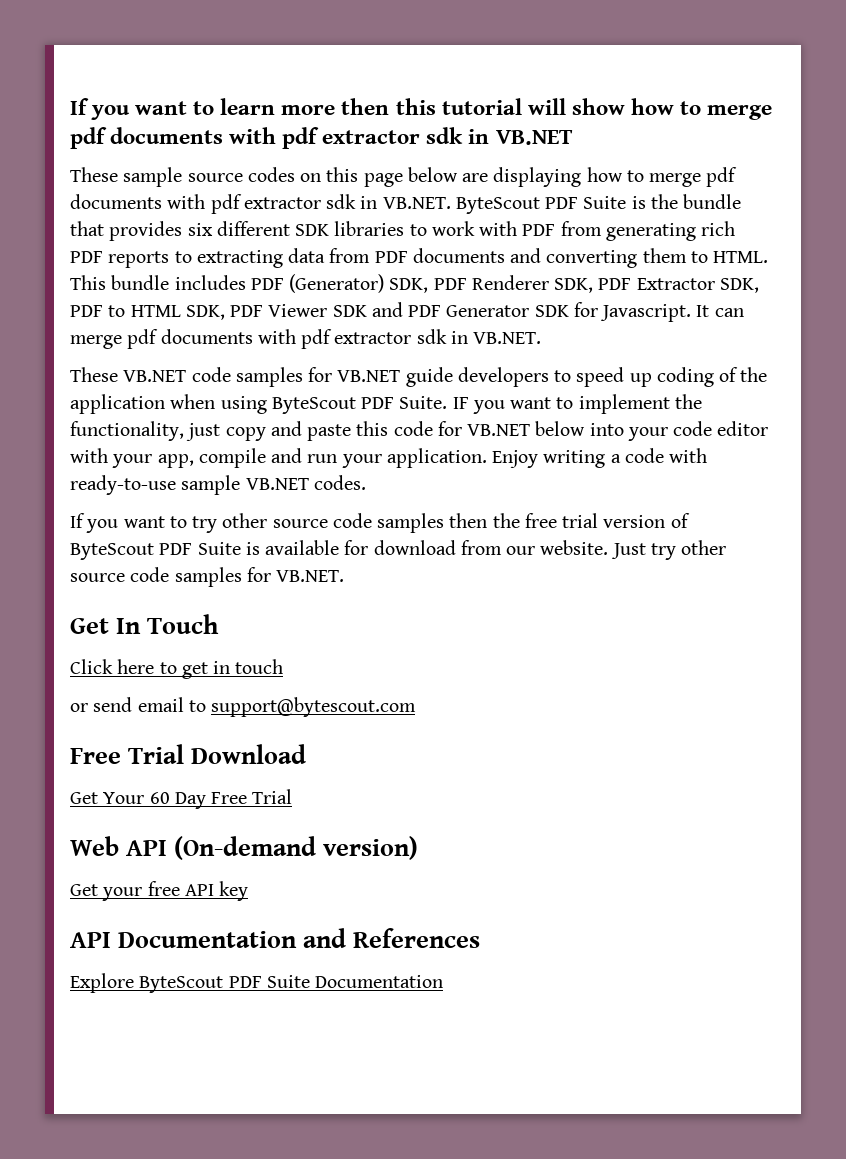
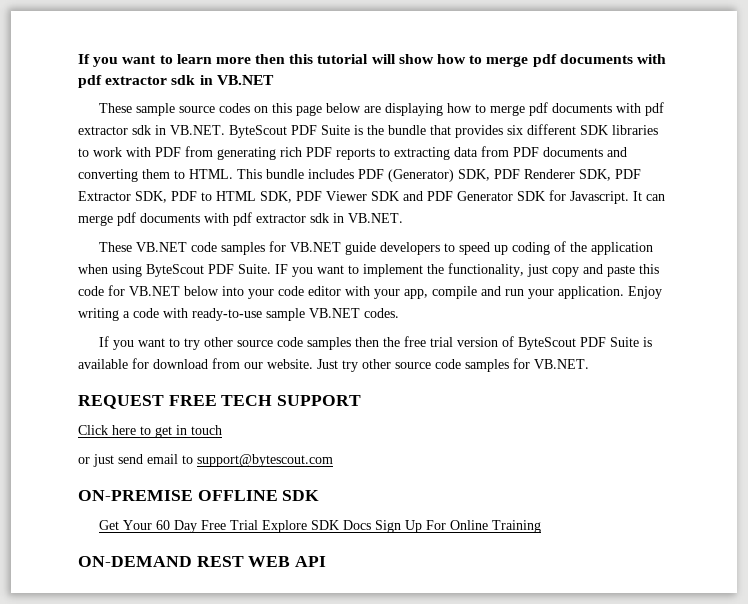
[70,614,220,634] Get In Touch -> [78,395,362,409] REQUEST FREE TECH SUPPORT
(88, 707) none -> [93,454,114,467] just
[70,744,307,764] Free Trial Download -> [78,490,320,501] ON-PREMISE OFFLINE SDK
[70,836,419,860] [70,881,249,901] [70,928,481,948] [70,973,444,993] // Web API (On-demand version) // Get your free API key // API Documentation and References // Explore ByteScout PDF Suite Documentation -> [262,520,542,533] [78,556,327,567] Explore SDK Docs Sign Up For Online Training // ON-DEMAND REST WEB API

